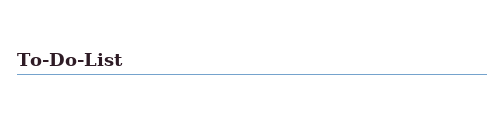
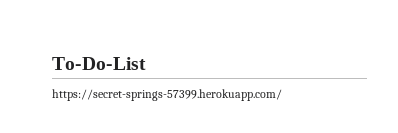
(123, 59) none -> [52,89,282,101] // https://secret-springs-57399.herokuapp.com/

